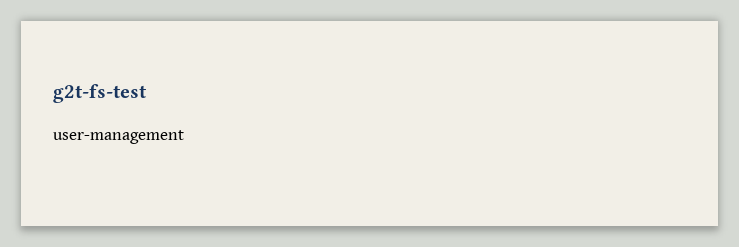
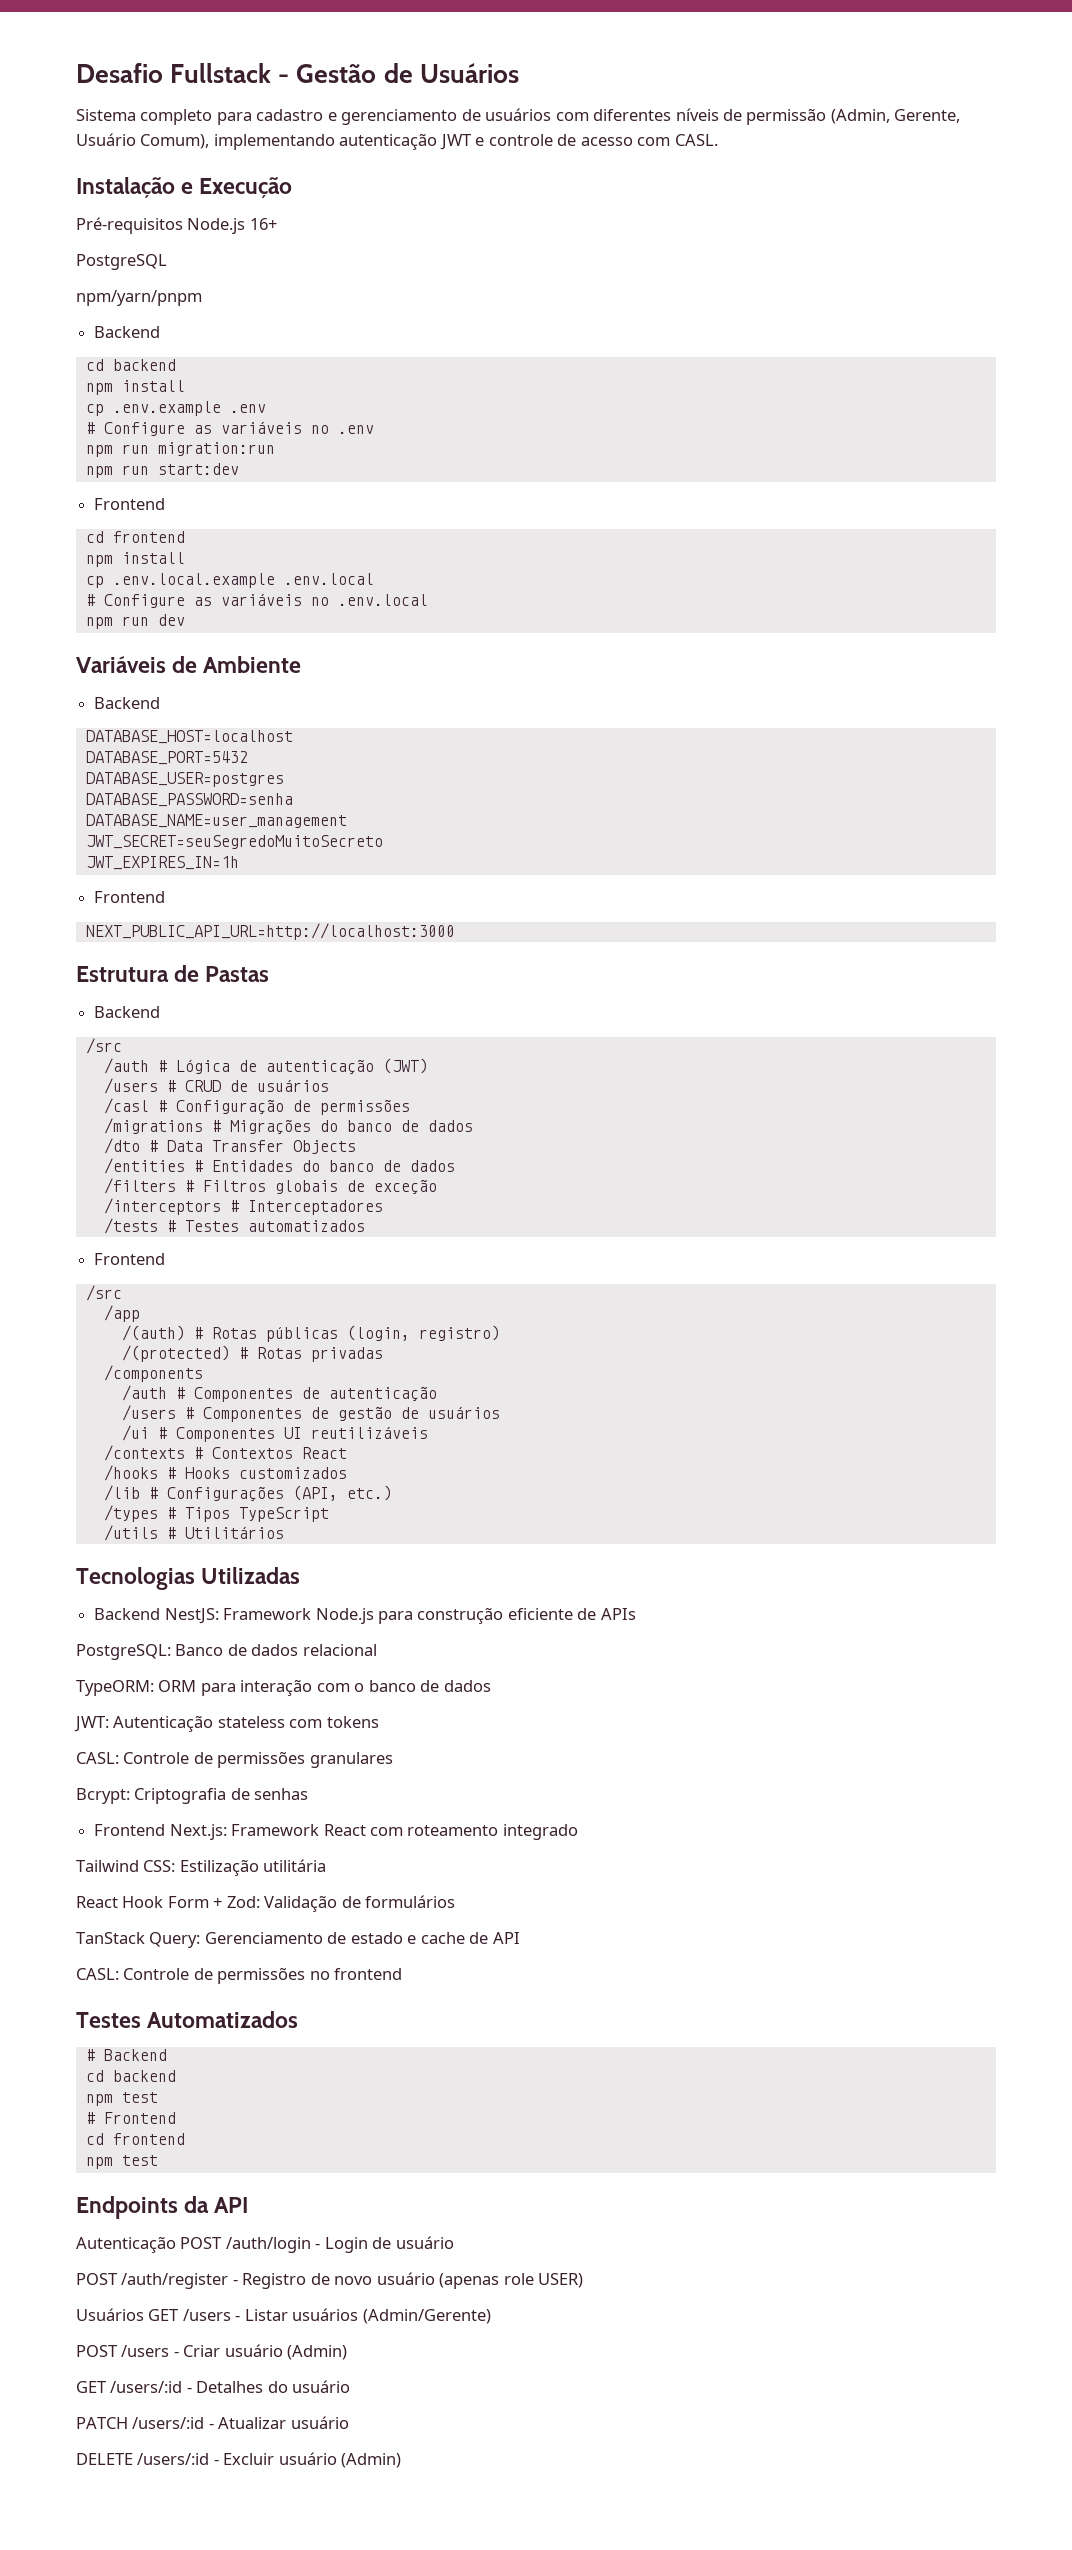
[53,84,146,103] [53,130,184,144] g2t-fs-test // user-management -> [76,63,519,83] [76,108,961,125] [76,133,718,150] [76,177,293,198] [76,217,277,234] [76,254,167,270] [76,290,202,306] [94,326,161,338] [85,359,176,371] [85,380,185,395] [85,401,266,416] [85,421,374,436] [85,442,275,457] [85,463,239,478] [94,498,166,510] [85,531,185,543] [85,552,185,567] [85,573,374,588] [85,593,428,608] [85,614,185,629] [76,656,302,673] [94,697,161,709] [85,730,293,744] [85,751,248,765] [85,772,284,787] [85,793,293,807] [85,814,347,828] [85,835,383,849] [85,856,239,870] [94,891,166,903] [85,923,455,940] [76,965,270,982] [94,1006,161,1018] [85,1038,122,1054] [103,1058,428,1075] [103,1078,329,1094] [103,1098,410,1115] [103,1118,473,1135] [103,1138,356,1154] [103,1158,455,1174] [103,1178,437,1195] [103,1198,383,1215] [103,1218,365,1234] [94,1253,166,1265] [85,1285,122,1301] [103,1305,140,1322] [121,1325,500,1342] [121,1345,383,1362] [103,1365,203,1382] [121,1385,437,1402] [121,1405,500,1422] [121,1425,428,1442] [103,1445,347,1461] [103,1465,347,1481] [103,1485,392,1502] [103,1505,329,1522] [103,1525,284,1541] [76,1567,301,1590] [94,1607,636,1624] [76,1644,377,1660] [76,1679,491,1696] [74,1715,379,1732] [76,1751,393,1768] [76,1788,309,1804] [94,1824,578,1840] [76,1859,327,1876] [76,1895,456,1912] [76,1932,520,1948] [76,1967,403,1984] [76,2011,299,2028] [85,2049,167,2061] [85,2070,176,2082] [85,2092,158,2106] [85,2112,176,2124] [85,2133,185,2145] [85,2155,158,2169] [76,2196,249,2219] [76,2236,454,2253] [76,2272,584,2289] [76,2308,491,2324] [76,2344,348,2360] [76,2380,351,2393] [76,2416,349,2429] [76,2452,402,2468] Desafio Fullstack - Gestão de Usuários // Sistema completo para cadastro e gerenciamento de usuários com diferentes níveis de permissão (Admin, Gerente, Usuário Comum), implementando autenticação JWT e controle de acesso com CASL. // Instalação e Execução // Pré-requisitos Node.js 16+ // PostgreSQL // npm/yarn/pnpm // Backend // cd backend // npm install // cp .env.example .env // # Configure as variáveis no .env // npm run migration:run // npm run start:dev // Frontend // cd frontend // npm install // cp .env.local.example .env.local // # Configure as variáveis no .env.local // npm run dev // Variáveis de Ambiente // Backend // DATABASE_HOST=localhost // DATABASE_PORT=5432 // DATABASE_USER=postgres // DATABASE_PASSWORD=senha // DATABASE_NAME=user_management // JWT_SECRET=seuSegredoMuitoSecreto // JWT_EXPIRES_IN=1h // Frontend // NEXT_PUBLIC_API_URL=http://localhost:3000 // Estrutura de Pastas // Backend // /src // /auth # Lógica de autenticação (JWT) // /users # CRUD de usuários // /casl # Configuração de permissões // /migrations # Migrações do banco de dados // /dto # Data Transfer Objects // /entities # Entidades do banco de dados // /filters # Filtros globais de exceção // /interceptors # Interceptadores // /tests # Testes automatizados // Frontend // /src // /app // /(auth) # Rotas públicas (login, registro) // /(protected) # Rotas privadas // /components // /auth # Componentes de autenticação // /users # Componentes de gestão de usuários // /ui # Componentes UI reutilizáveis // /contexts # Contextos React // /hooks # Hooks customizados // /lib # Configurações (API, etc.) // /types # Tipos TypeScript // /utils # Utilitários // Tecnologias Utilizadas // Backend NestJS: Framework Node.js para construção eficiente de APIs // PostgreSQL: Banco de dados relacional // TypeORM: ORM para interação com o banco de dados // JWT: Autenticação stateless com tokens // CASL: Controle de permissões granulares // Bcrypt: Criptografia de senhas // Frontend Next.js: Framework React com roteamento integrado // Tailwind CSS: Estilização utilitária // React Hook Form + Zod: Validação de formulários // TanStack Query: Gerenciamento de estado e cache de API // CASL: Controle de permissões no frontend // Testes Automatizados // # Backend // cd backend // npm test // # Frontend // cd frontend // npm test // Endpoints da API // Autenticação POST /auth/login - Login de usuário // POST /auth/register - Registro de novo usuário (apenas role USER) // Usuários GET /users - Listar usuários (Admin/Gerente) // POST /users - Criar usuário (Admin) // GET /users/:id - Detalhes do usuário // PATCH /users/:id - Atualizar usuário // DELETE /users/:id - Excluir usuário (Admin)

